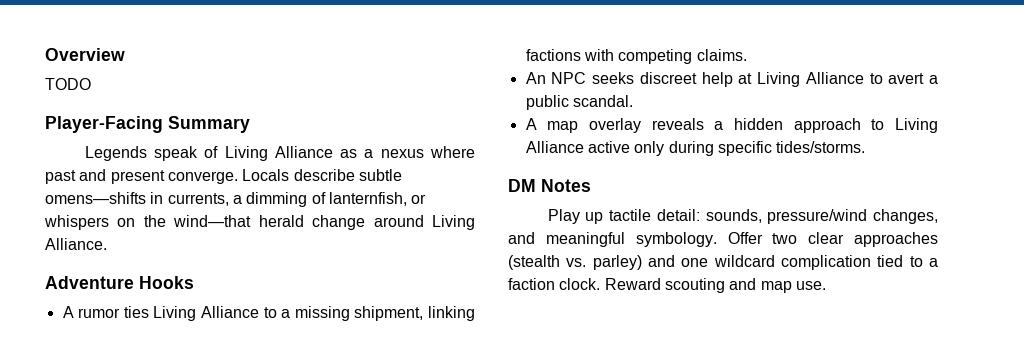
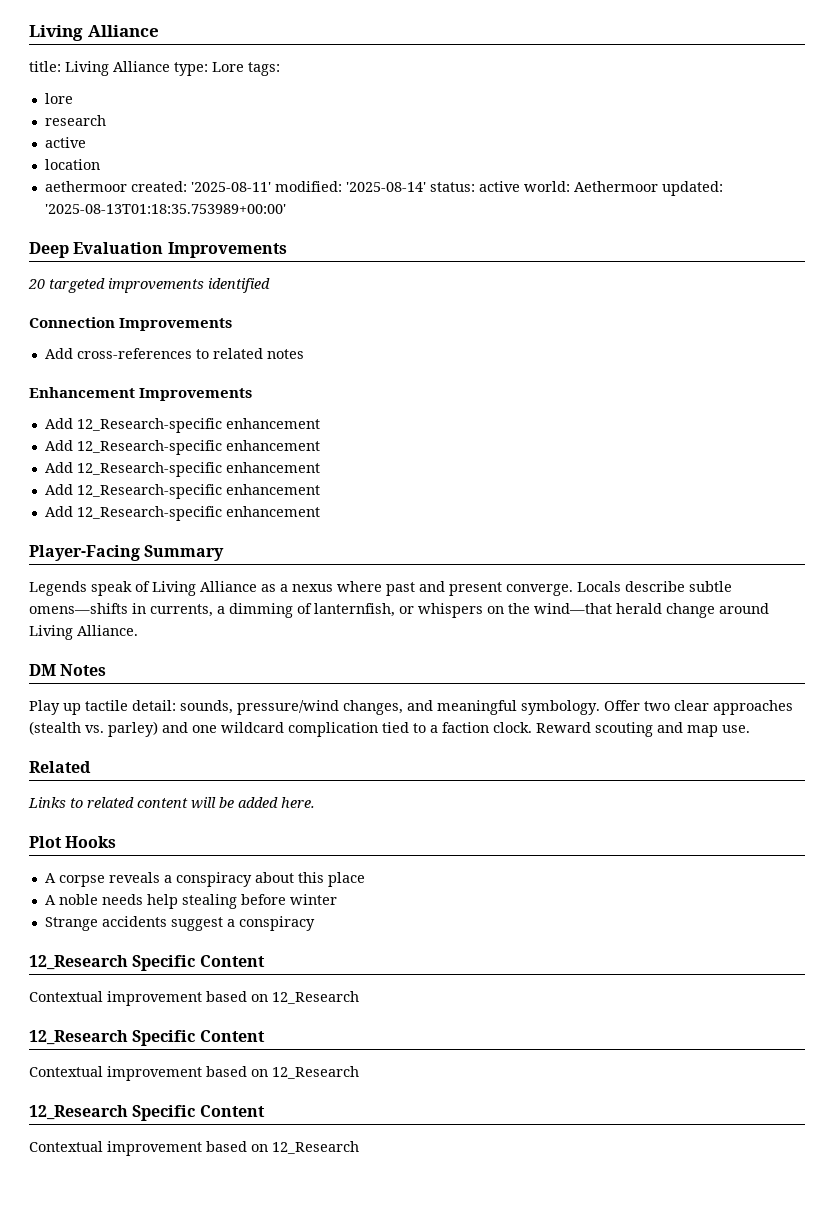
[45,48,125,61] [45,78,91,90] Overview // TODO -> [29,25,159,41] [29,61,280,76] [44,93,73,104] [44,115,106,126] [44,137,86,148] [44,159,100,170] [44,181,723,196] [44,204,286,214] [29,242,287,258] [28,278,270,293] [29,317,233,331] [44,348,304,359] [29,387,253,401] [44,418,320,433] [44,440,320,455] [44,462,320,477] [44,484,320,499] [44,506,320,521] Living Alliance // title: Living Alliance type: Lore tags: // lore // research // active // location // aethermoor created: '2025-08-11' modified: '2025-08-14' status: active world: Aethermoor updated: '2025-08-13T01:18:35.753989+00:00' // Deep Evaluation Improvements // 20 targeted improvements identified // Connection Improvements // Add cross-references to related notes // Enhancement Improvements // Add 12_Research-specific enhancement // Add 12_Research-specific enhancement // Add 12_Research-specific enhancement // Add 12_Research-specific enhancement // Add 12_Research-specific enhancement
[45,276,194,289] [62,306,475,321] [525,49,747,64] [525,72,938,87] [525,95,633,110] [525,118,938,133] [525,141,866,156] // Adventure Hooks // A rumor ties Living Alliance to a missing shipment, linking factions with competing claims. // An NPC seeks discreet help at Living Alliance to avert a public scandal. // A map overlay reveals a hidden approach to Living Alliance active only during specific tides/storms. -> (138, 630) none
(826, 285) none -> [29,761,91,773] [28,797,315,809] [29,836,117,848] [44,872,365,887] [44,894,337,909] [44,916,315,931] [29,955,265,971] [29,991,359,1006] [29,1030,265,1046] [29,1066,359,1081] [29,1105,265,1121] [29,1141,359,1156] // Related // Links to related content will be added here. // Plot Hooks // A corpse reveals a conspiracy about this place // A noble needs help stealing before winter // Strange accidents suggest a conspiracy // 12_Research Specific Content // Contextual improvement based on 12_Research // 12_Research Specific Content // Contextual improvement based on 12_Research // 12_Research Specific Content // Contextual improvement based on 12_Research

